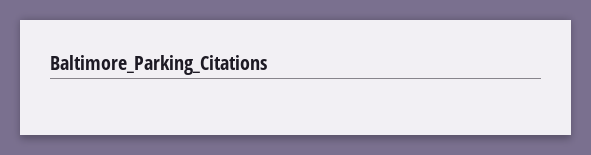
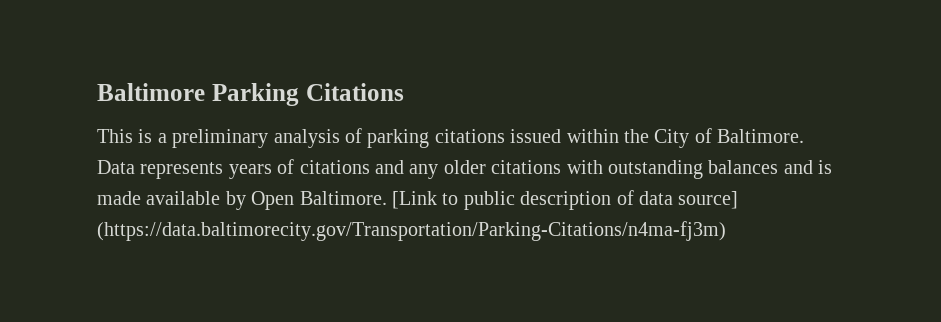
[50,55,267,75] Baltimore_Parking_Citations -> [97,83,404,106] [97,128,805,148] [97,159,833,179] [97,190,739,210] [97,221,726,241] Baltimore Parking Citations // This is a preliminary analysis of parking citations issued within the City of Baltimore. Data represents years of citations and any older citations with outstanding balances and is made available by Open Baltimore. [Link to public description of data source] (https://data.baltimorecity.gov/Transportation/Parking-Citations/n4ma-fj3m)

